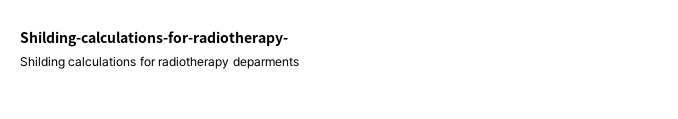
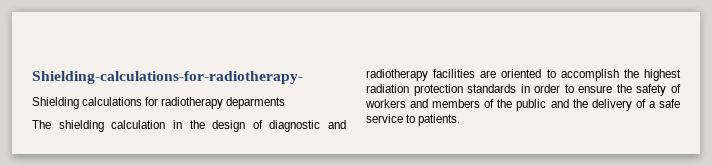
[20,31,288,47] [20,56,65,69] Shilding-calculations-for-radiotherapy- // Shilding -> [32,71,303,84] [32,97,79,109] Shielding-calculations-for-radiotherapy- // Shielding
(299, 63) none -> [32,120,346,132] [366,69,681,81] [366,84,681,96] [365,99,680,111] [366,114,461,126] // The shielding calculation in the design of diagnostic and radiotherapy facilities are oriented to accomplish the highest radiation protection standards in order to ensure the safety of workers and members of the public and the delivery of a safe service to patients.

